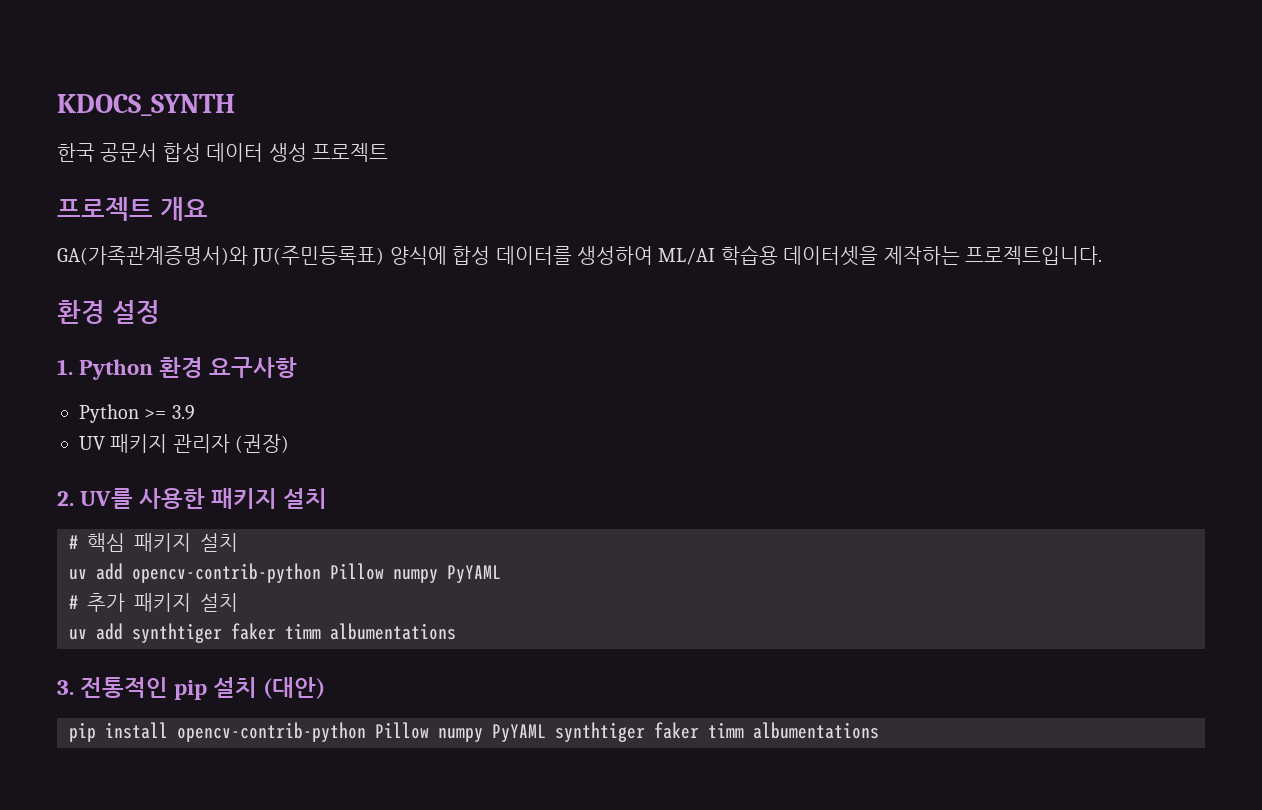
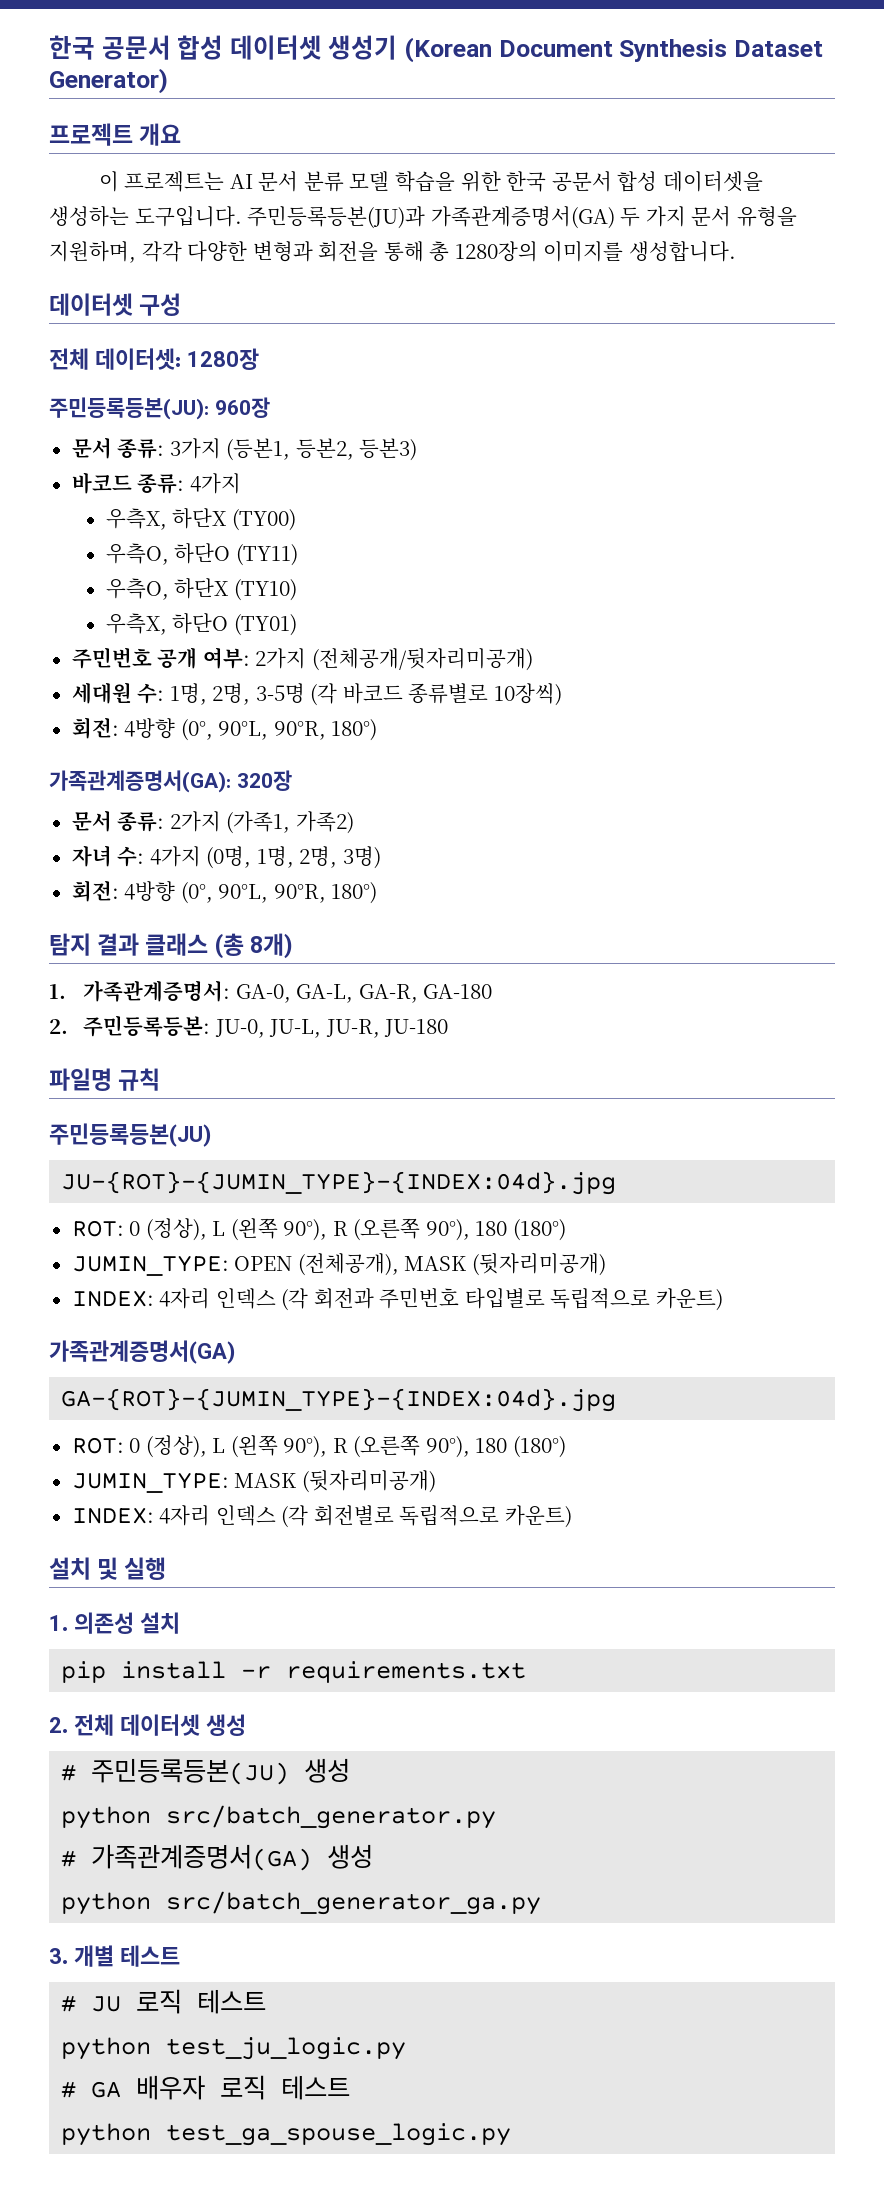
[57,94,235,116] [57,143,388,162] [57,197,208,221] [57,245,1102,267] [57,300,160,324] [57,357,298,380] [79,404,195,423] [79,434,290,453] [57,488,328,509] [69,533,238,552] [69,563,501,583] [69,593,238,612] [69,623,456,643] [57,677,326,700] [69,722,879,742] KDOCS_SYNTH // 한국 공문서 합성 데이터 생성 프로젝트 // 프로젝트 개요 // GA(가족관계증명서)와 JU(주민등록표) 양식에 합성 데이터를 생성하여 ML/AI 학습용 데이터셋을 제작하는 프로젝트입니다. // 환경 설정 // 1. Python 환경 요구사항 // Python >= 3.9 // UV 패키지 관리자 (권장) // 2. UV를 사용한 패키지 설치 // # 핵심 패키지 설치 // uv add opencv-contrib-python Pillow numpy PyYAML // # 추가 패키지 설치 // uv add synthtiger faker timm albumentations // 3. 전통적인 pip 설치 (대안) // pip install opencv-contrib-python Pillow numpy PyYAML synthtiger faker timm albumentations -> [49,35,823,63] [49,68,168,94] [49,123,182,146] [98,171,763,192] [49,206,797,229] [49,241,736,263] [49,293,182,316] [49,348,259,370] [49,397,270,420] [71,437,418,461] [71,472,241,494] [105,508,296,531] [105,543,298,566] [105,578,297,601] [105,613,297,636] [71,647,533,671] [71,682,562,706] [71,717,378,741] [49,770,292,793] [71,810,354,834] [71,845,381,869] [71,880,378,904] [49,933,293,959] [49,980,493,1003] [49,1015,449,1038] [49,1068,161,1091] [49,1123,212,1147] [61,1171,617,1195] [71,1218,566,1241] [71,1253,606,1276] [71,1288,723,1311] [49,1340,236,1364] [61,1388,617,1412] [71,1435,566,1458] [71,1470,436,1493] [71,1505,572,1528] [49,1557,167,1580] [49,1612,180,1634] [61,1661,527,1683] [49,1714,246,1736] [61,1758,351,1785] [61,1805,497,1829] [61,1844,374,1871] [61,1891,542,1915] [49,1945,180,1967] [61,1989,267,2014] [61,2037,407,2060] [61,2075,351,2100] [61,2123,512,2146] 한국 공문서 합성 데이터셋 생성기 (Korean Document Synthesis Dataset Generator) // 프로젝트 개요 // 이 프로젝트는 AI 문서 분류 모델 학습을 위한 한국 공문서 합성 데이터셋을 생성하는 도구입니다. 주민등록등본(JU)과 가족관계증명서(GA) 두 가지 문서 유형을 지원하며, 각각 다양한 변형과 회전을 통해 총 1280장의 이미지를 생성합니다. // 데이터셋 구성 // 전체 데이터셋: 1280장 // 주민등록등본(JU): 960장 // 문서 종류: 3가지 (등본1, 등본2, 등본3) // 바코드 종류: 4가지 // 우측X, 하단X (TY00) // 우측O, 하단O (TY11) // 우측O, 하단X (TY10) // 우측X, 하단O (TY01) // 주민번호 공개 여부: 2가지 (전체공개/뒷자리미공개) // 세대원 수: 1명, 2명, 3-5명 (각 바코드 종류별로 10장씩) // 회전: 4방향 (0°, 90°L, 90°R, 180°) // 가족관계증명서(GA): 320장 // 문서 종류: 2가지 (가족1, 가족2) // 자녀 수: 4가지 (0명, 1명, 2명, 3명) // 회전: 4방향 (0°, 90°L, 90°R, 180°) // 탐지 결과 클래스 (총 8개) // 1. 가족관계증명서: GA-0, GA-L, GA-R, GA-180 // 2. 주민등록등본: JU-0, JU-L, JU-R, JU-180 // 파일명 규칙 // 주민등록등본(JU) // JU-{ROT}-{JUMIN_TYPE}-{INDEX:04d}.jpg // ROT: 0 (정상), L (왼쪽 90°), R (오른쪽 90°), 180 (180°) // JUMIN_TYPE: OPEN (전체공개), MASK (뒷자리미공개) // INDEX: 4자리 인덱스 (각 회전과 주민번호 타입별로 독립적으로 카운트) // 가족관계증명서(GA) // GA-{ROT}-{JUMIN_TYPE}-{INDEX:04d}.jpg // ROT: 0 (정상), L (왼쪽 90°), R (오른쪽 90°), 180 (180°) // JUMIN_TYPE: MASK (뒷자리미공개) // INDEX: 4자리 인덱스 (각 회전별로 독립적으로 카운트) // 설치 및 실행 // 1. 의존성 설치 // pip install -r requirements.txt // 2. 전체 데이터셋 생성 // # 주민등록등본(JU) 생성 // python src/batch_generator.py // # 가족관계증명서(GA) 생성 // python src/batch_generator_ga.py // 3. 개별 테스트 // # JU 로직 테스트 // python test_ju_logic.py // # GA 배우자 로직 테스트 // python test_ga_spouse_logic.py

